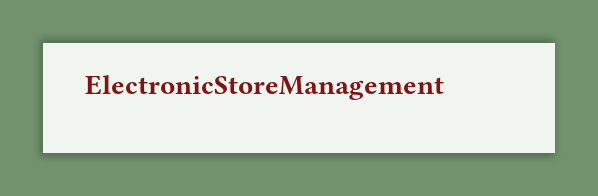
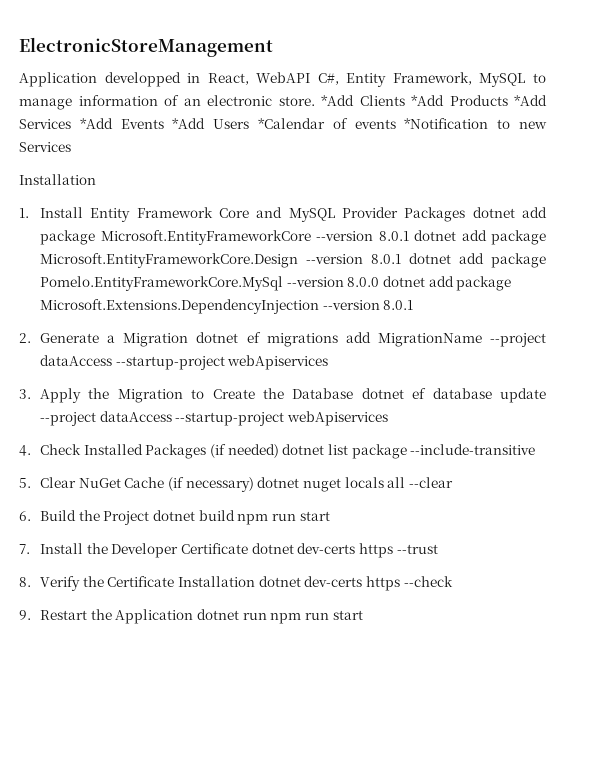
(444, 87) none -> [19,72,546,87] [19,95,547,110] [19,118,547,129] [19,142,71,152] [19,174,96,185] [19,207,547,222] [39,230,546,245] [39,253,546,268] [39,276,512,291] [39,299,414,314] [19,332,546,347] [39,355,329,370] [19,388,547,403] [39,411,388,426] [19,444,536,459] [19,477,453,492] [19,510,330,525] [19,543,438,558] [19,576,453,591] [19,609,363,624] // Application developped in React, WebAPI C#, Entity Framework, MySQL to manage information of an electronic store. *Add Clients *Add Products *Add Services *Add Events *Add Users *Calendar of events *Notification to new Services // Installation // 1. Install Entity Framework Core and MySQL Provider Packages dotnet add package Microsoft.EntityFrameworkCore --version 8.0.1 dotnet add package Microsoft.EntityFrameworkCore.Design --version 8.0.1 dotnet add package Pomelo.EntityFrameworkCore.MySql --version 8.0.0 dotnet add package Microsoft.Extensions.DependencyInjection --version 8.0.1 // 2. Generate a Migration dotnet ef migrations add MigrationName --project dataAccess --startup-project webApiservices // 3. Apply the Migration to Create the Database dotnet ef database update --project dataAccess --startup-project webApiservices // 4. Check Installed Packages (if needed) dotnet list package --include-transitive // 5. Clear NuGet Cache (if necessary) dotnet nuget locals all --clear // 6. Build the Project dotnet build npm run start // 7. Install the Developer Certificate dotnet dev-certs https --trust // 8. Verify the Certificate Installation dotnet dev-certs https --check // 9. Restart the Application dotnet run npm run start

